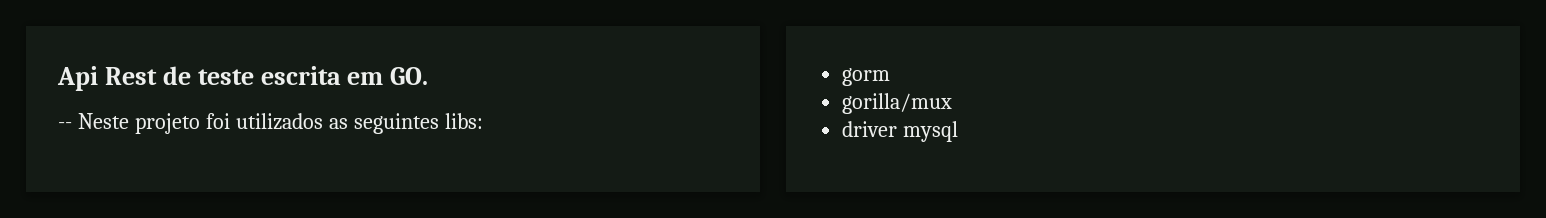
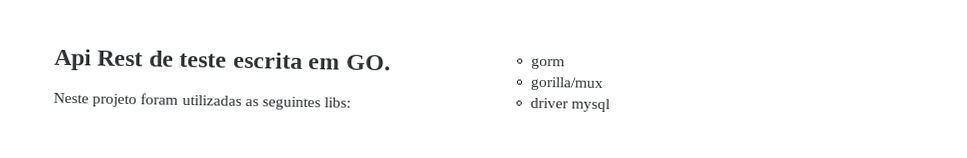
[58,122,72,129] -- -> (391, 62) none
[205,113,323,130] foi utilizados -> [140,93,242,106] foram utilizadas

